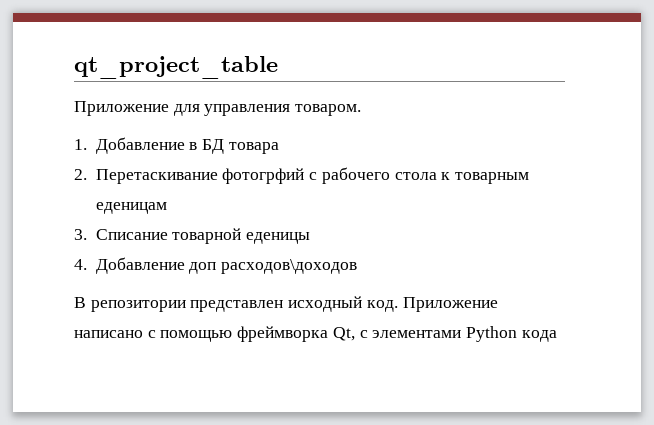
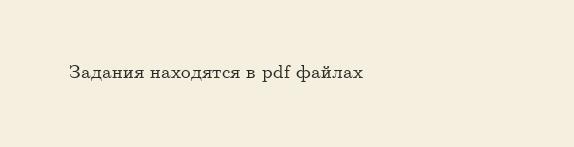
[74,56,278,79] [74,101,362,116] [74,137,279,154] [74,167,530,184] [95,202,167,214] [74,228,311,244] [74,257,358,274] [74,296,498,312] [74,326,557,342] qt_project_table // Приложение для управления товаром. // 1. Добавление в БД товара // 2. Перетаскивание фотогрфий с рабочего стола к товарным еденицам // 3. Списание товарной еденицы // 4. Добавление доп расходов\доходов // В репозитории представлен исходный код. Приложение написано с помощью фреймворка Qt, с элементами Python кода -> [69,65,363,82] Задания находятся в pdf файлах

